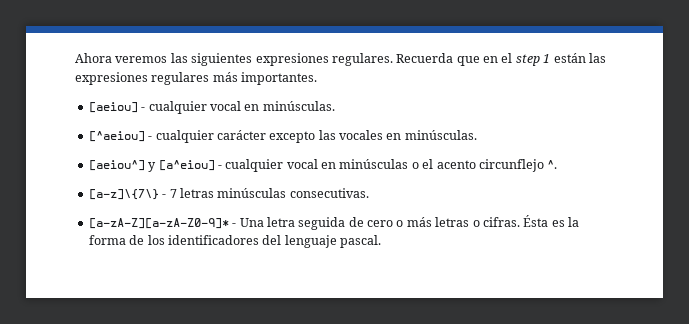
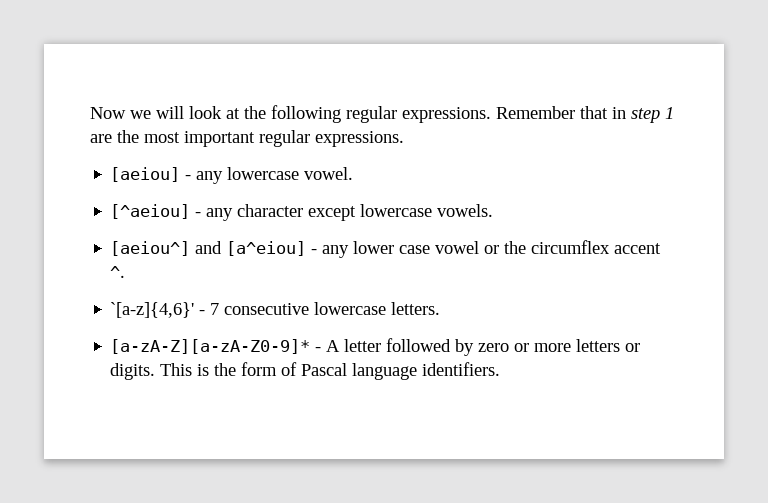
[75,53,606,66] [75,72,318,85] [88,101,335,114] [88,130,477,143] Ahora veremos las siguientes expresiones regulares. Recuerda que en el step 1 están las expresiones regulares más importantes. // [aeiou] - cualquier vocal en minúsculas. // [^aeiou] - cualquier carácter excepto las vocales en minúsculas. -> [90,105,674,123] [90,130,404,147] [110,167,354,184] [110,204,494,221] Now we will look at the following regular expressions. Remember that in step 1 are the most important regular expressions. // [aeiou] - any lowercase vowel. // [^aeiou] - any character except lowercase vowels.
[148,162,157,172] y -> [195,241,223,254] and
[225,159,544,172] cualquier vocal en minúsculas o el acento circunflejo -> [322,240,662,258] any lower case vowel or the circumflex accent
[88,189,159,200] [a-z]\{7\} -> [110,302,195,318] `[a-z]{4,6}'
[179,188,369,198] letras minúsculas consecutivas. -> [224,302,441,315] consecutive lowercase letters.
[239,215,579,230] [88,235,381,248] Una letra seguida de cero o más letras o cifras. Ésta es la forma de los identificadores del lenguaje pascal. -> [326,338,641,356] [110,362,501,380] A letter followed by zero or more letters or digits. This is the form of Pascal language identifiers.

